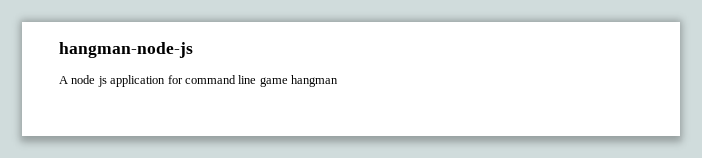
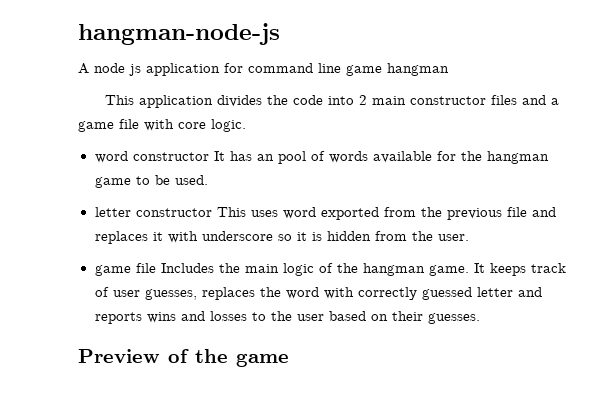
(338, 81) none -> [105,95,560,108] [78,119,246,132] [94,151,549,164] [94,175,208,188] [94,207,556,220] [94,231,469,244] [94,263,566,276] [94,287,542,300] [94,311,480,324] [78,349,289,367] // This application divides the code into 2 main constructor files and a game file with core logic. // word constructor It has an pool of words available for the hangman game to be used. // letter constructor This uses word exported from the previous file and replaces it with underscore so it is hidden from the user. // game file Includes the main logic of the hangman game. It keeps track of user guesses, replaces the word with correctly guessed letter and reports wins and losses to the user based on their guesses. // Preview of the game

